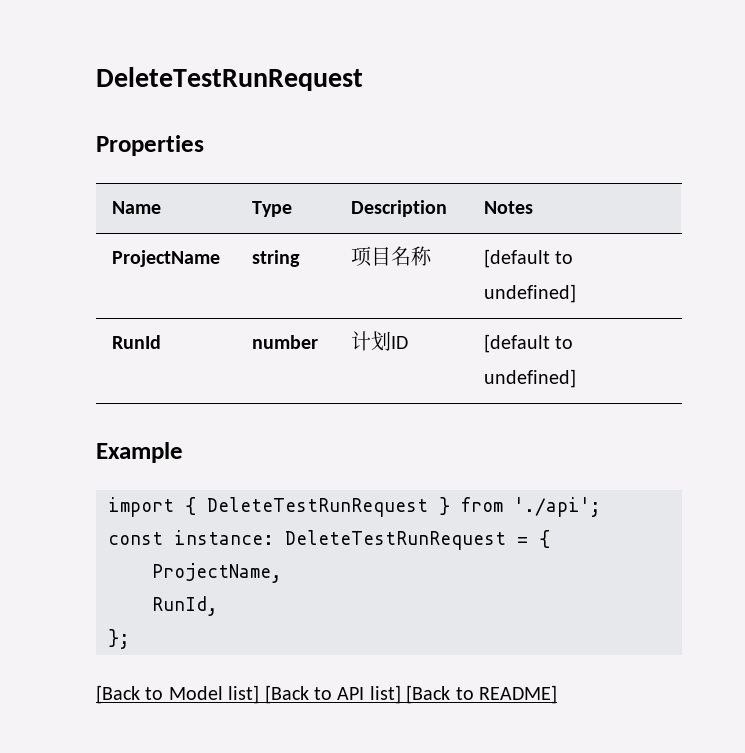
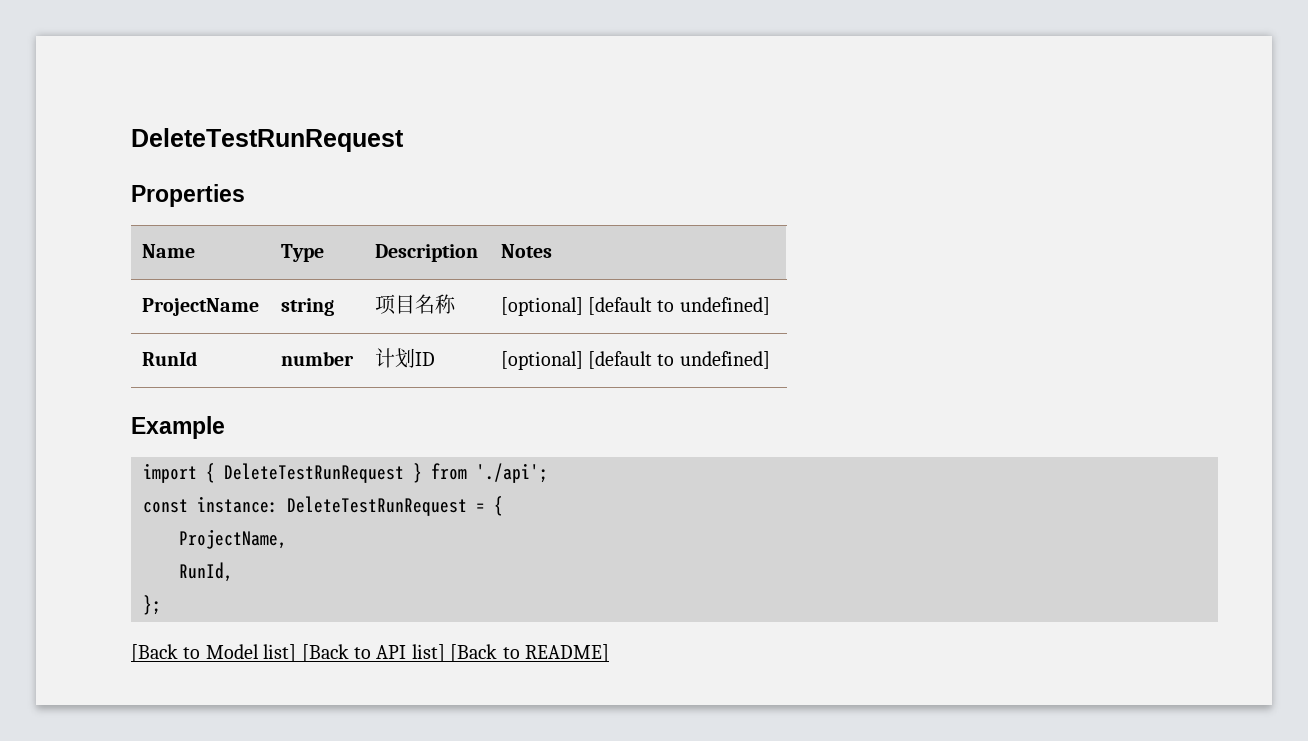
(432, 256) none -> [500,297,583,316] [optional]
(408, 342) none -> [500,351,583,370] [optional]

